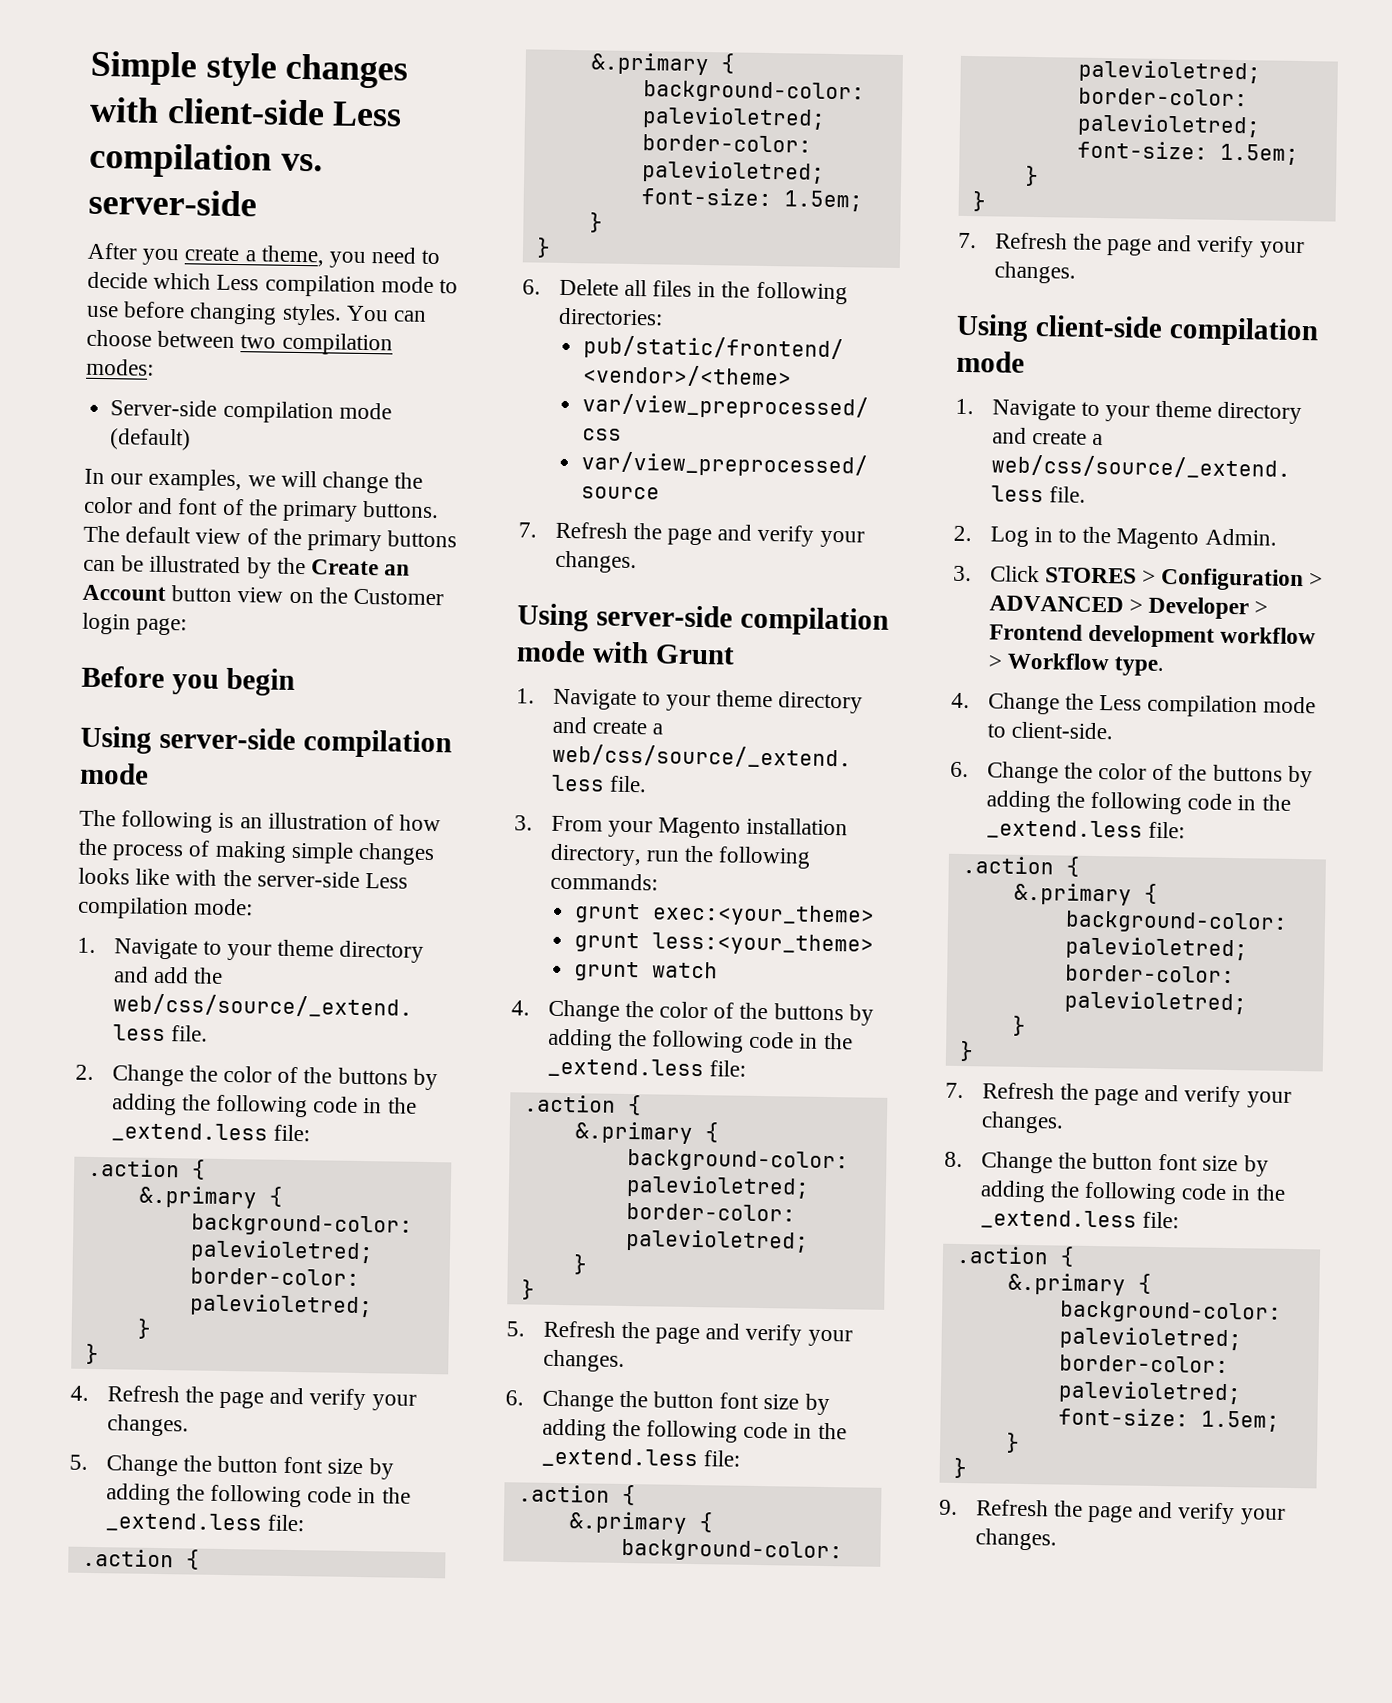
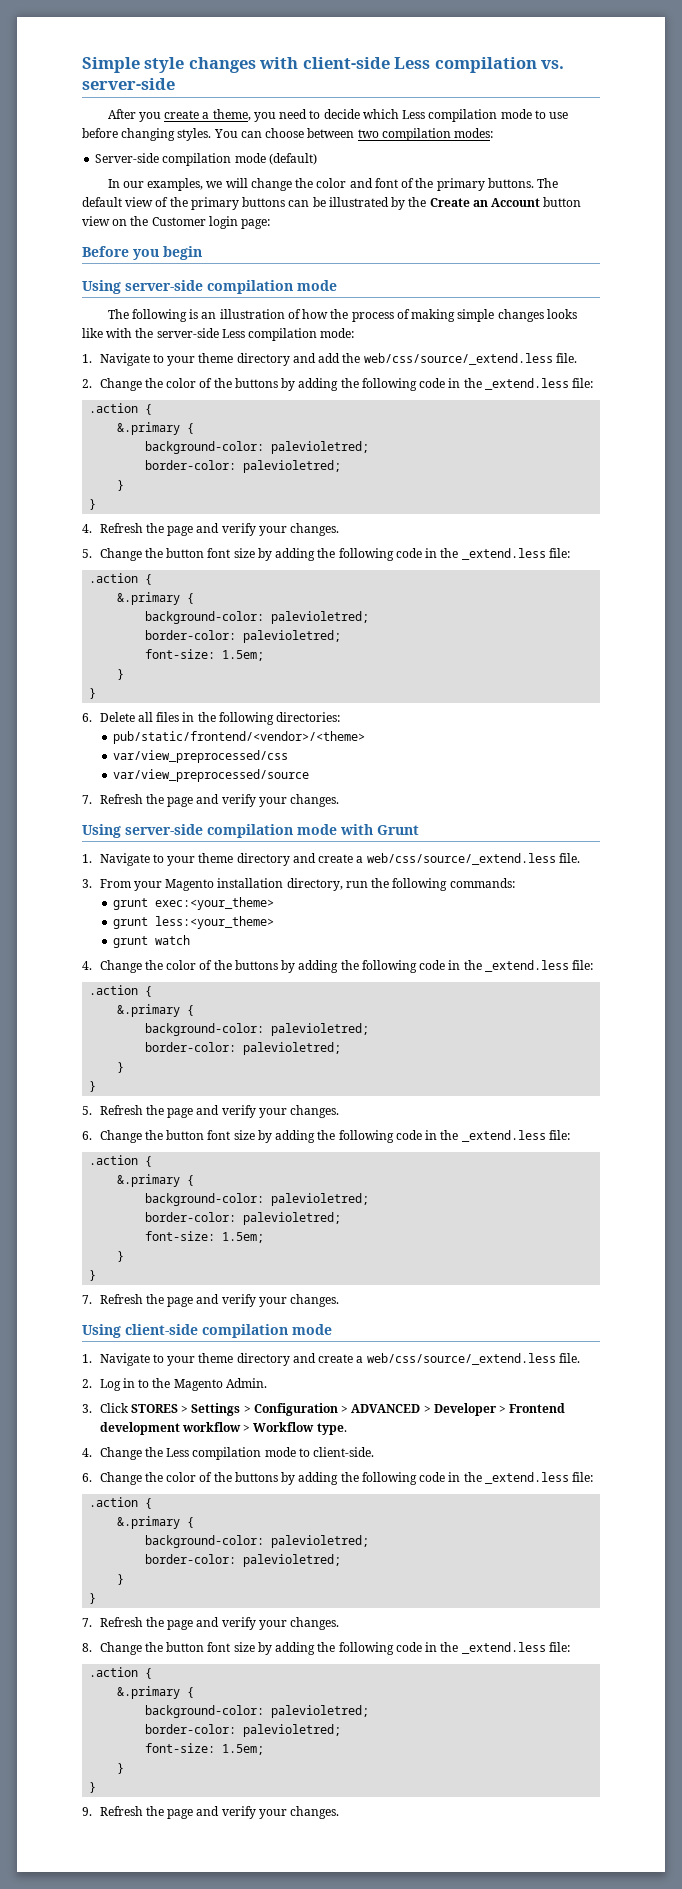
(1157, 576) none -> [191,1403,251,1416] Settings >

